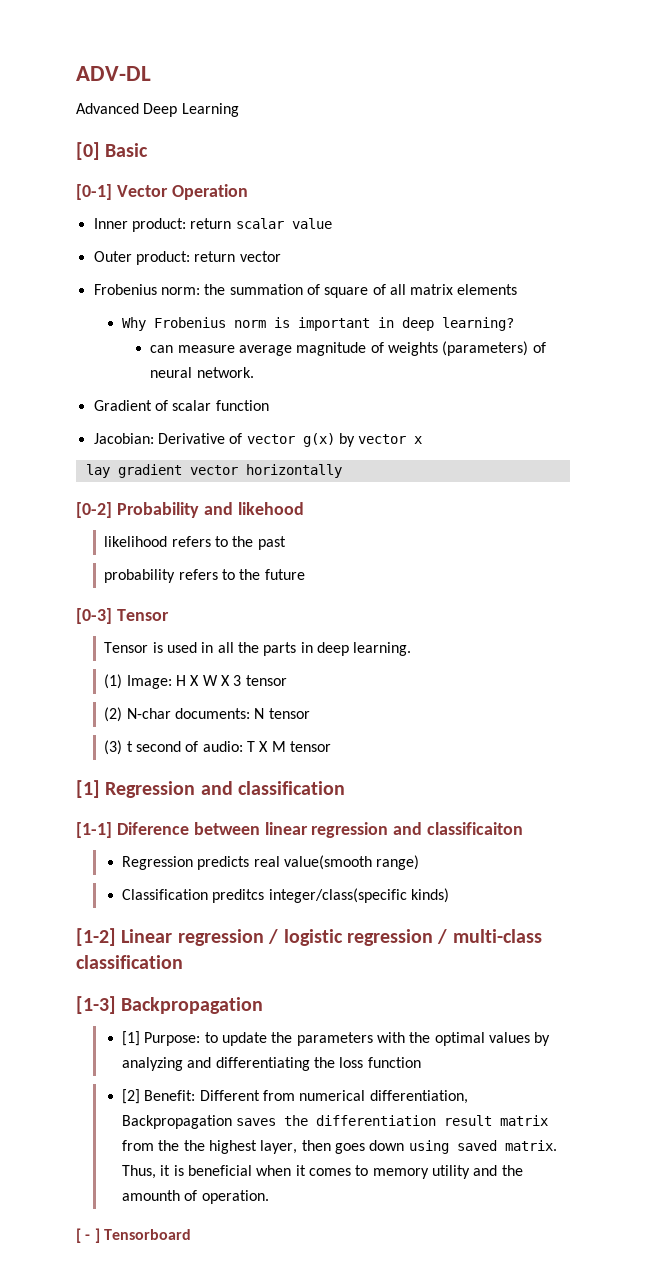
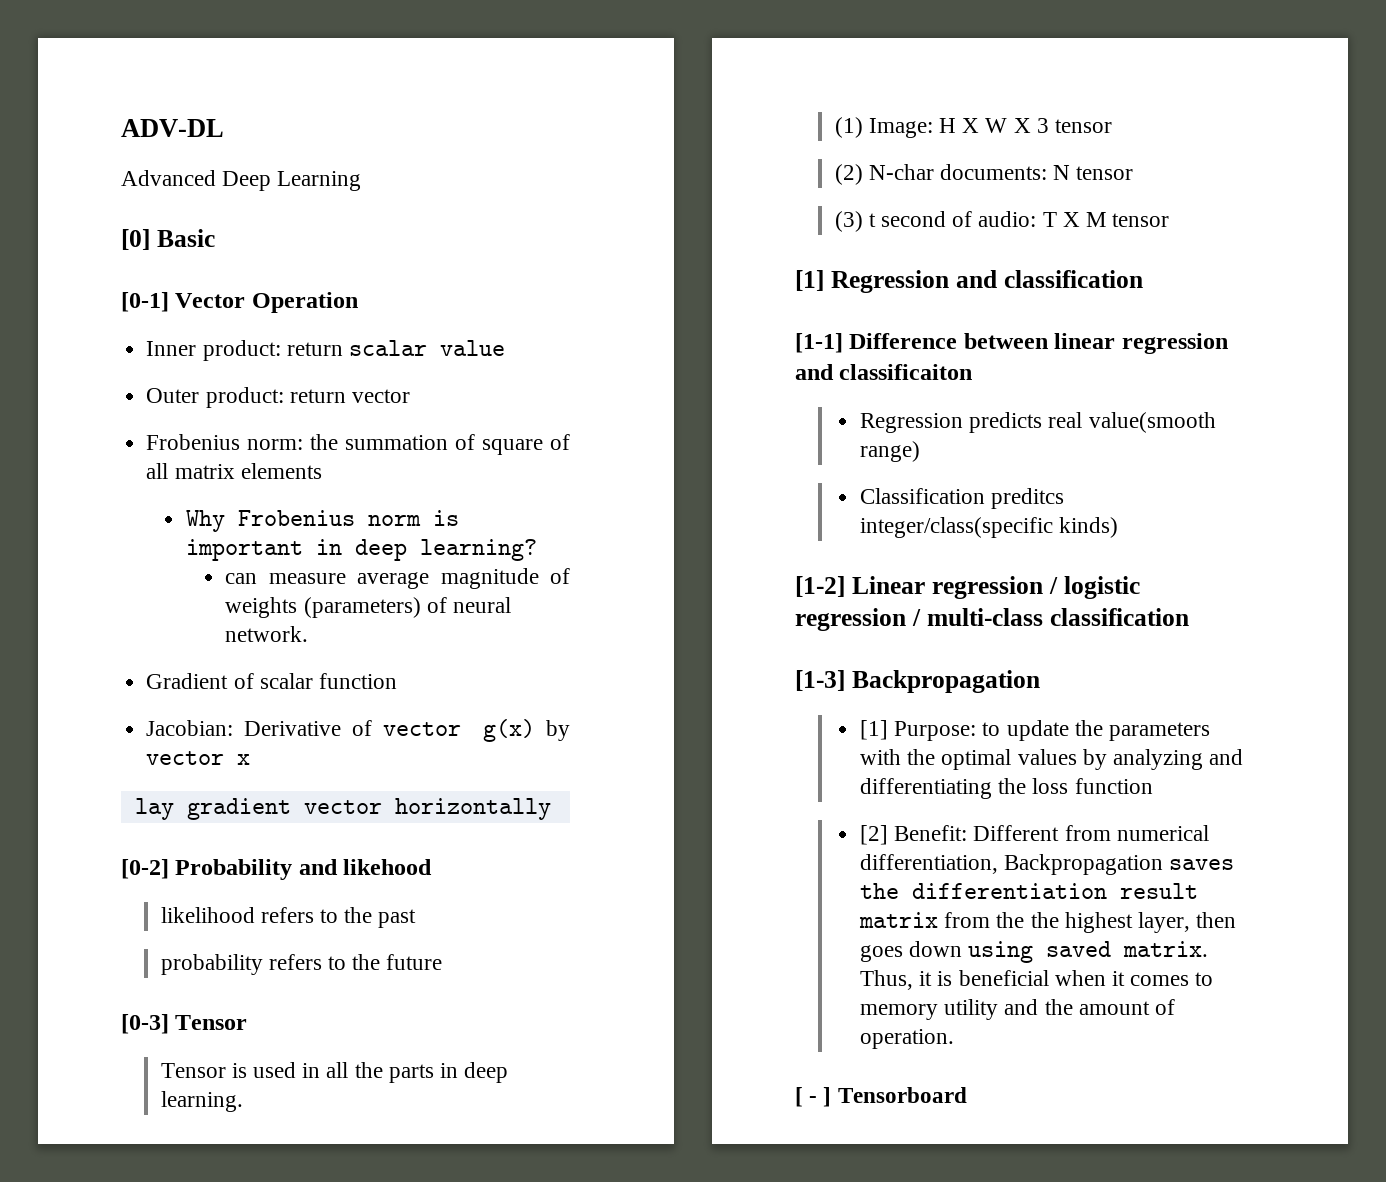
[116,822,189,835] Diference -> [849,333,958,349] Difference
[122,1190,181,1201] amounth -> [1078,1001,1150,1015] amount

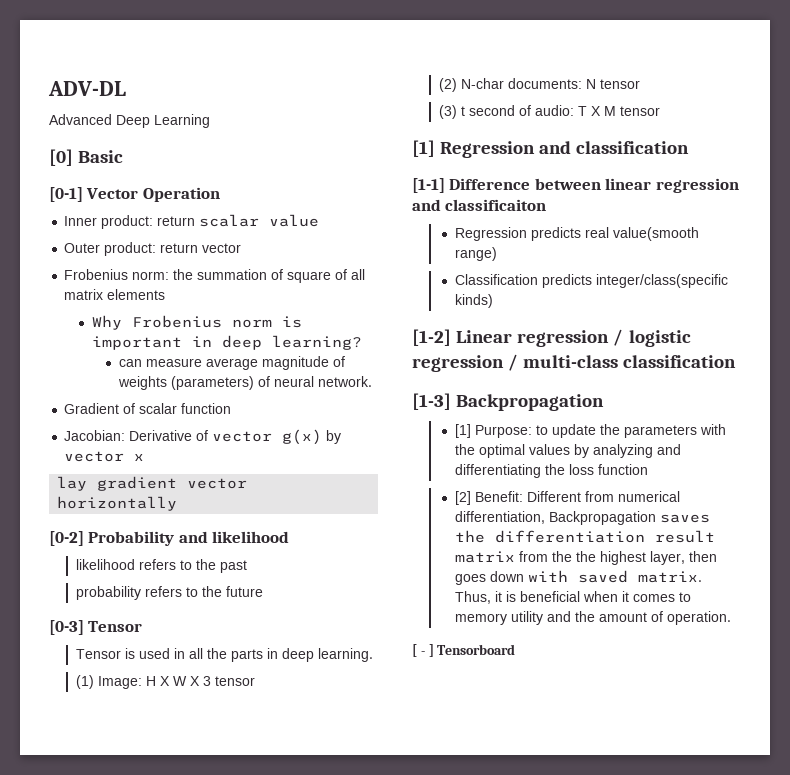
[343,859,433,875] likehood -> [212,531,290,543] likelihood
[991,488,1065,509] preditcs -> [541,274,592,288] predicts
[968,941,1034,963] using -> [527,570,568,582] with

